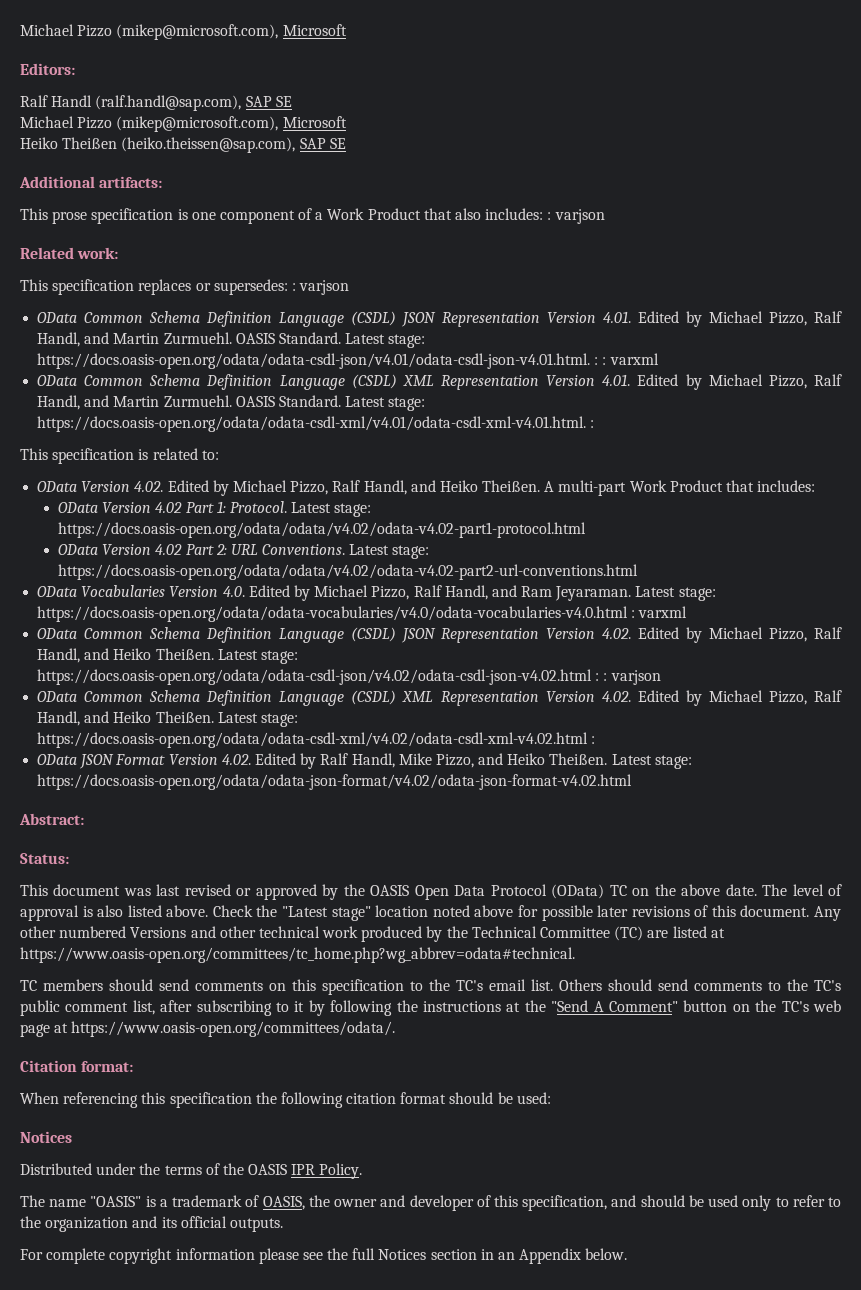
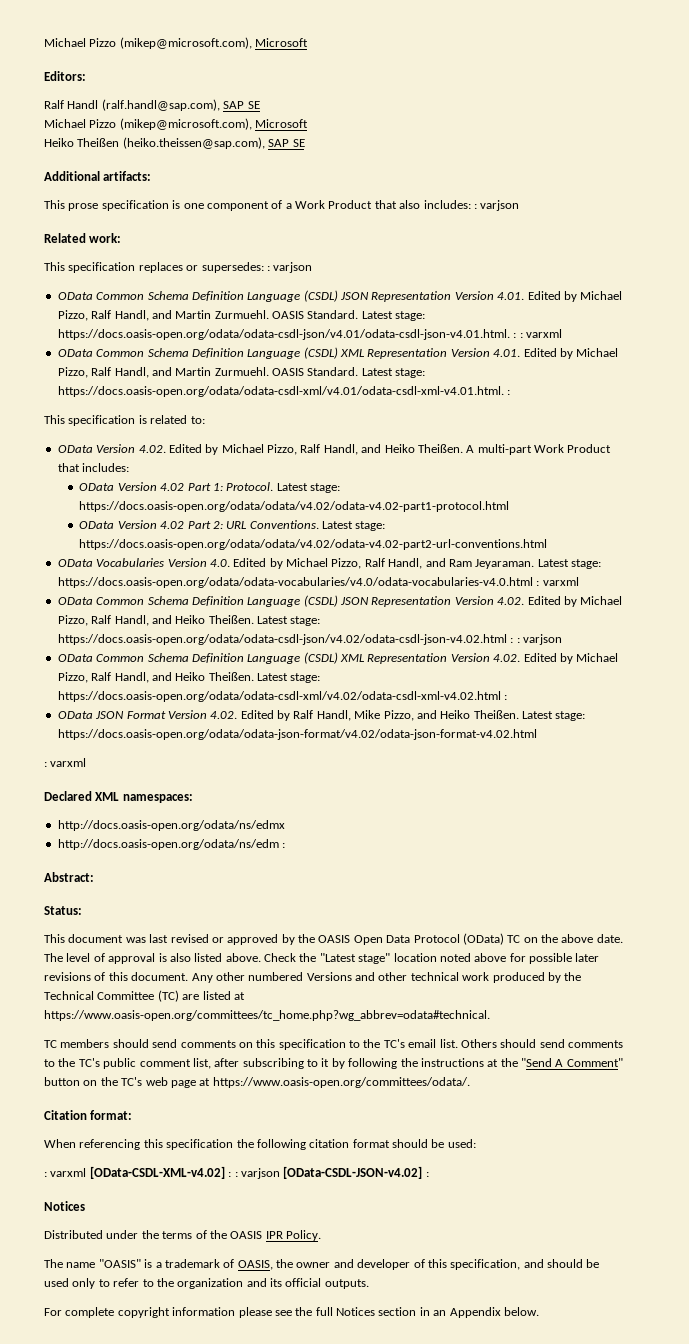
(633, 782) none -> [44,758,87,767] [44,791,193,803] [57,820,285,831] [57,839,286,850] // : varxml // Declared XML namespaces: // http://docs.oasis-open.org/odata/ns/edmx // http://docs.oasis-open.org/odata/ns/edm :
(551, 1098) none -> [44,1166,429,1179] // : varxml [OData-CSDL-XML-v4.02] : : varjson [OData-CSDL-JSON-v4.02] :

